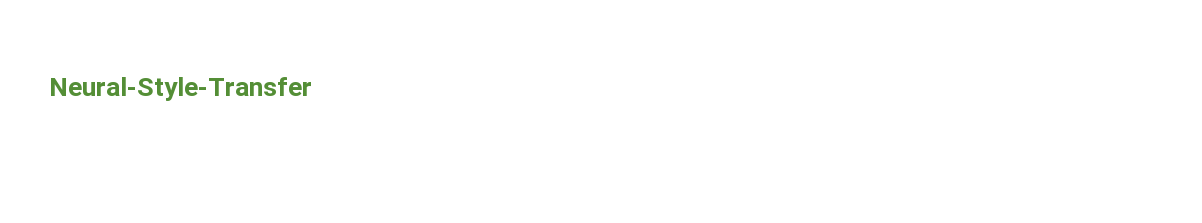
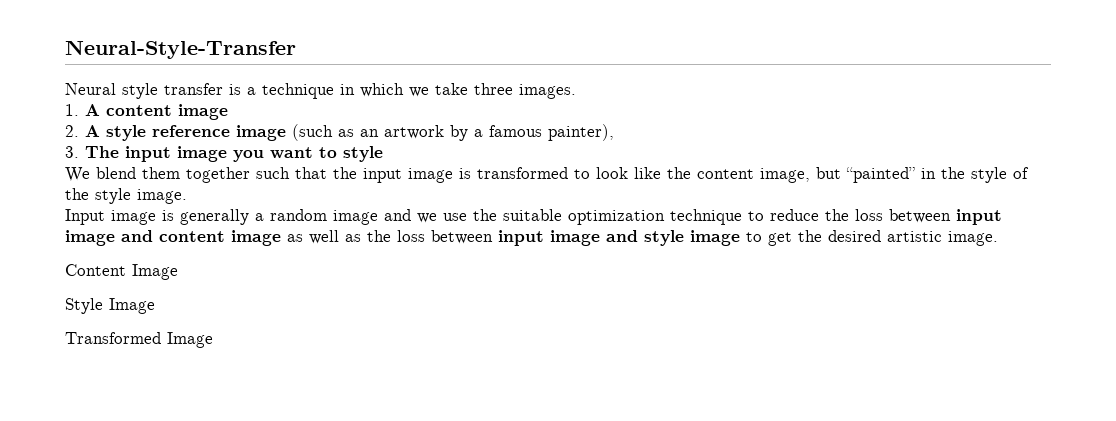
(312, 89) none -> [65,83,576,99] [65,104,228,120] [65,124,614,141] [65,146,383,162] [65,167,1029,183] [65,188,187,204] [65,209,1002,225] [65,230,998,246] [65,264,178,280] [65,298,155,314] [65,332,213,348] // Neural style transfer is a technique in which we take three images. // 1. A content image // 2. A style reference image (such as an artwork by a famous painter), // 3. The input image you want to style // We blend them together such that the input image is transformed to look like the content image, but “painted” in the style of the style image. // Input image is generally a random image and we use the suitable optimization technique to reduce the loss between input image and content image as well as the loss between input image and style image to get the desired artistic image. // Content Image // Style Image // Transformed Image

